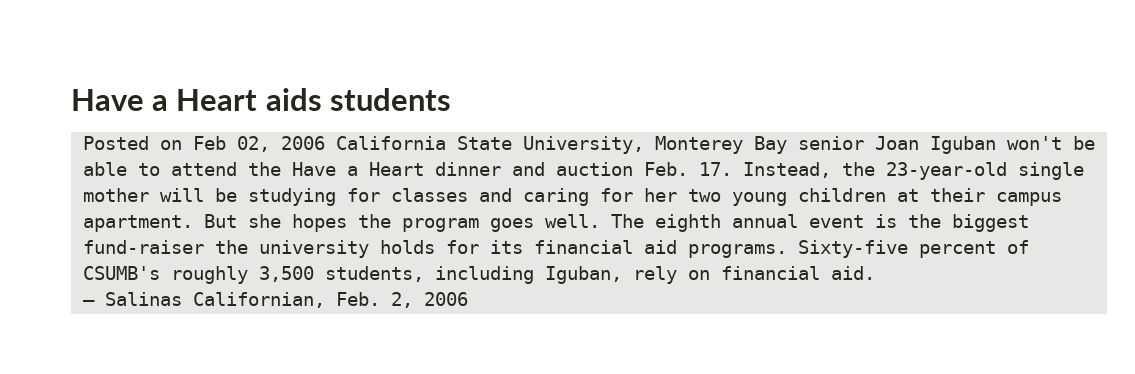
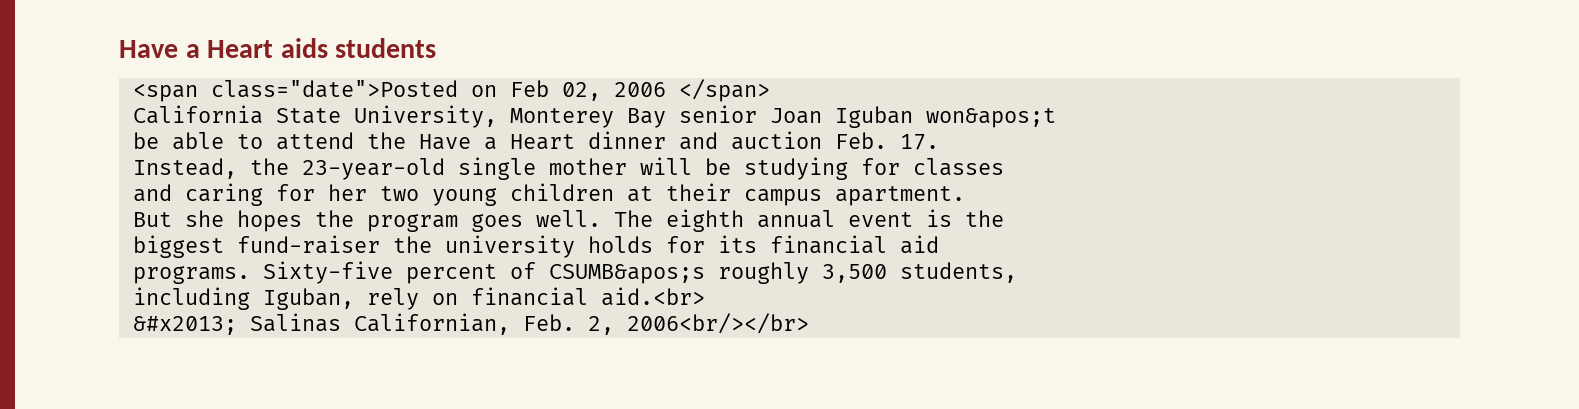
[83,136,149,150] Posted -> [132,80,458,102] <span class="date">Posted
(325, 143) none -> [678,79,770,102] </span> //
[1007,136,1062,150] won't -> [925,108,1056,128] won&apos;t //
(732, 169) none -> (939, 142) //
(468, 195) none -> (1004, 167) //
(193, 223) none -> (965, 196) //
(941, 221) none -> (1004, 218) //
(677, 247) none -> (939, 244) //
[83,266,160,280] CSUMB's -> [548,264,705,284] CSUMB&apos;s
(424, 274) none -> (1017, 272) //
[831,266,875,280] [83,300,95,306] aid. // – -> [600,287,705,306] [132,316,237,335] aid.<br> // &#x2013;
[424,292,468,306] 2006 -> [626,313,809,334] 2006<br/></br>

